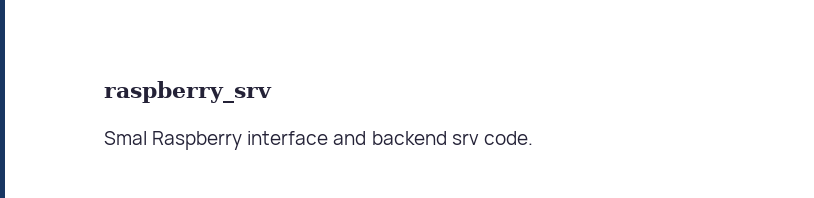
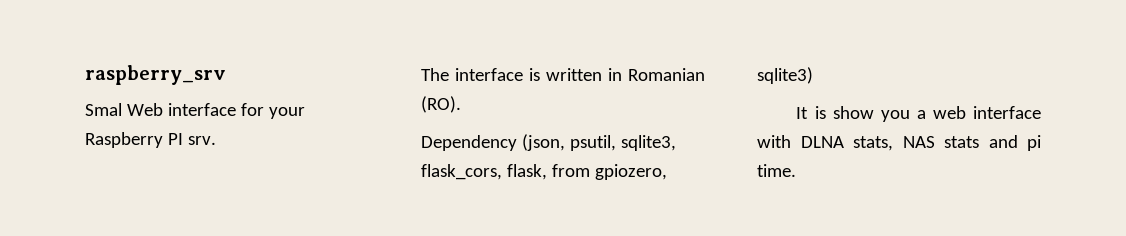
[152,131,533,150] Raspberry interface and backend srv code. -> [126,103,305,119] [85,132,216,148] [421,68,705,81] [421,96,461,113] [421,134,676,151] [421,164,667,180] [757,67,813,84] [796,106,1041,122] [757,135,1041,151] [757,164,796,177] Web interface for your Raspberry PI srv. // The interface is written in Romanian (RO). // Dependency (json, psutil, sqlite3, flask_cors, flask, from gpiozero, sqlite3) // It is show you a web interface with DLNA stats, NAS stats and pi time.

